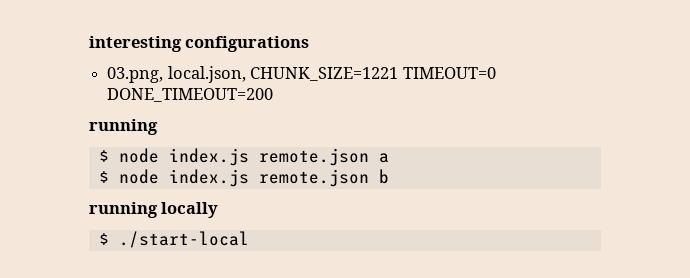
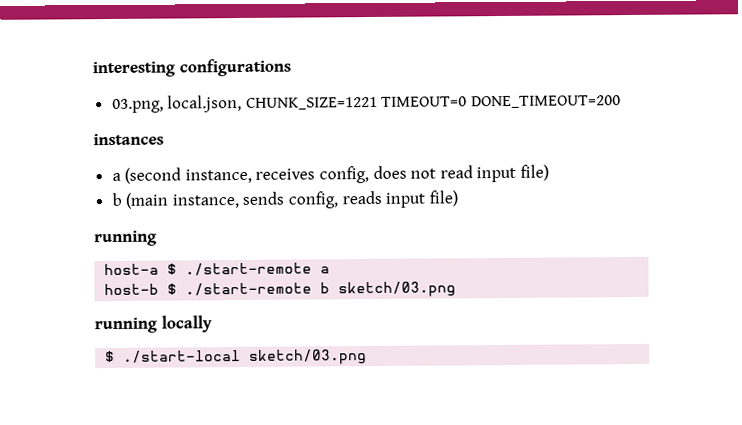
[89,119,158,135] [98,148,389,166] [98,169,389,187] running // $ node index.js remote.json a // $ node index.js remote.json b -> [93,133,164,146] [111,164,550,184] [111,190,458,209] [94,230,157,247] [104,262,331,276] [104,281,457,298] instances // a (second instance, receives config, does not read input file) // b (main instance, sends config, reads input file) // running // host-a $ ./start-remote a // host-b $ ./start-remote b sketch/03.png
(249, 239) none -> [249,349,368,365] sketch/03.png

